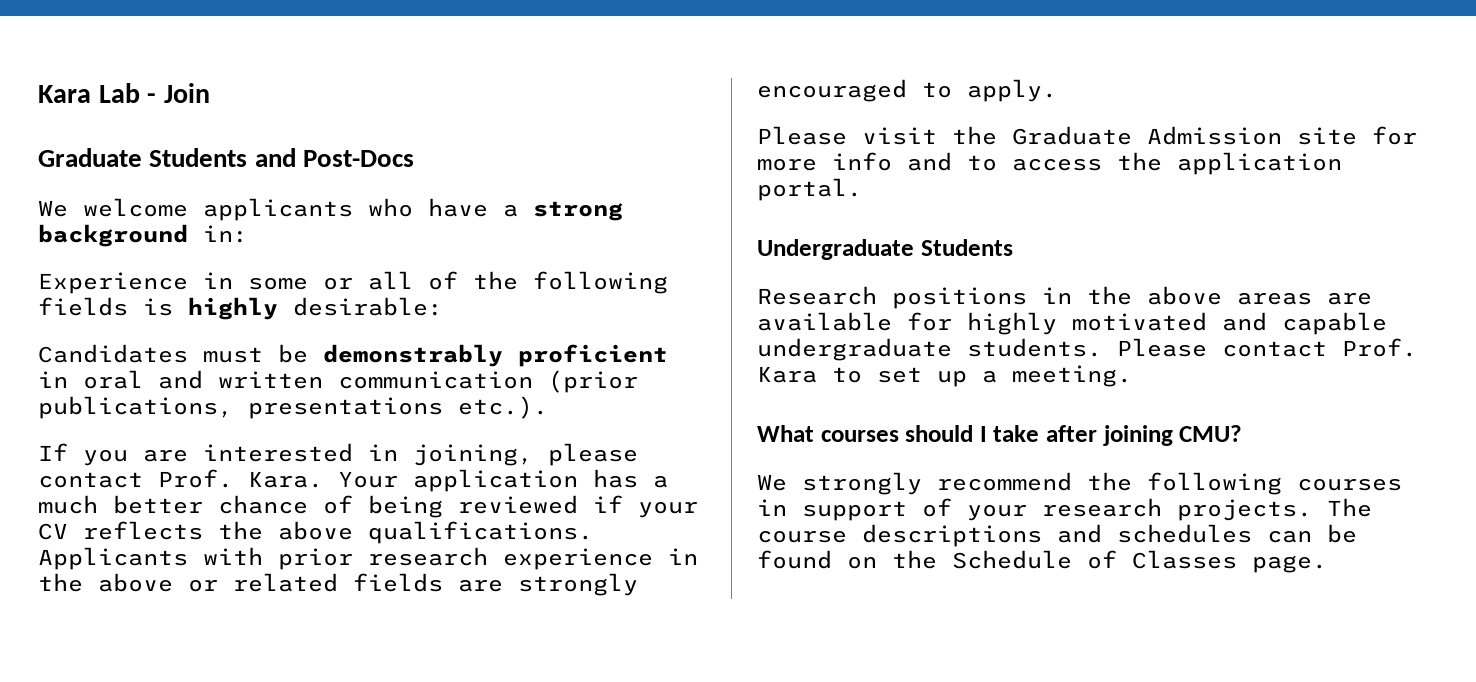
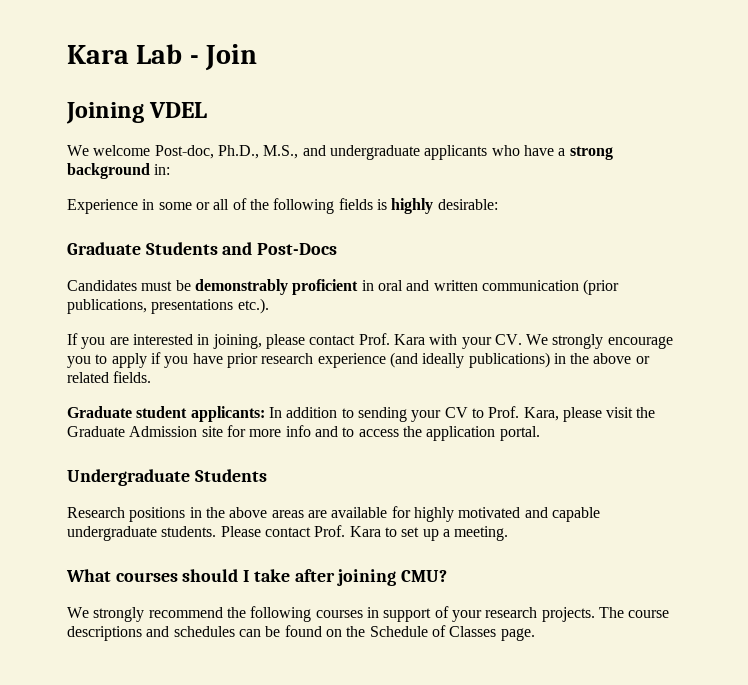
[38,148,414,167] [38,198,188,217] Graduate Students and Post-Docs // We welcome -> [66,102,208,124] [67,145,420,160] Joining VDEL // We welcome Post-doc, Ph.D., M.S., and undergraduate
(443, 306) none -> [67,242,338,255] // Graduate Students and Post-Docs
[248,469,668,492] [38,495,698,518] [38,521,593,544] [38,547,653,570] Kara. Your application has a much better chance of being reviewed if your CV reflects the above qualifications. Applicants with prior research experience -> [393,334,673,349] [67,352,550,368] Kara with your CV. We strongly encourage you to apply if you have prior research experience (and ideally publications)
[353,573,638,596] [757,79,1057,102] [757,126,847,145] fields are strongly encouraged to apply. // Please -> [113,371,152,383] [67,406,602,422] fields. // Graduate student applicants: In addition to sending your CV to Prof. Kara, please

